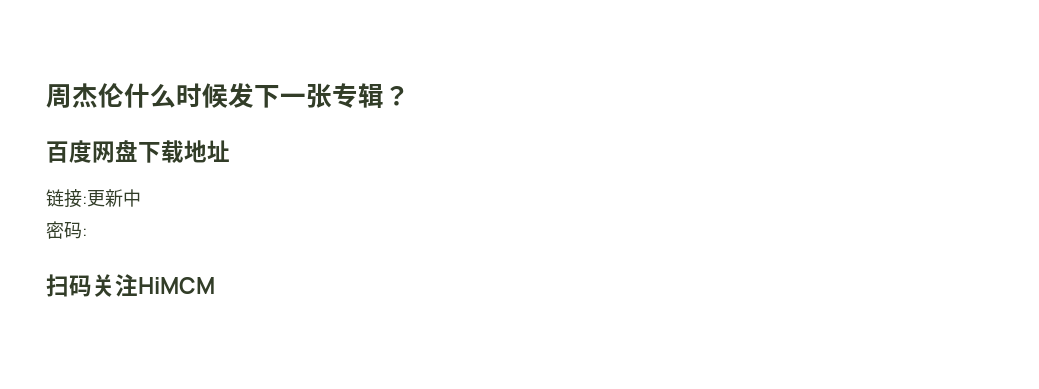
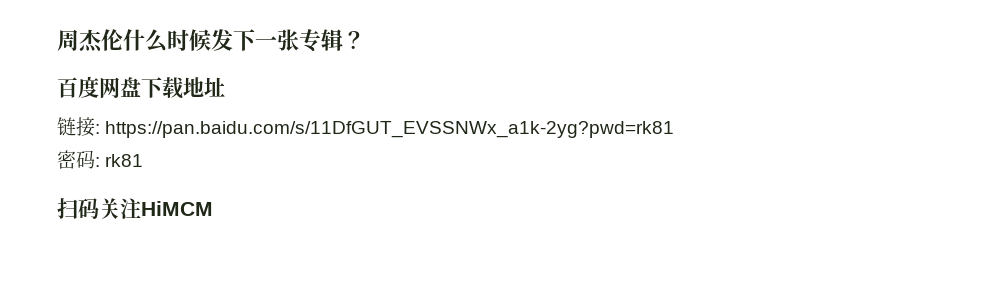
[87,189,141,207] 更新中 -> [105,121,675,138] https://pan.baidu.com/s/11DfGUT_EVSSNWx_a1k-2yg?pwd=rk81
(87, 232) none -> [105,154,144,167] rk81

